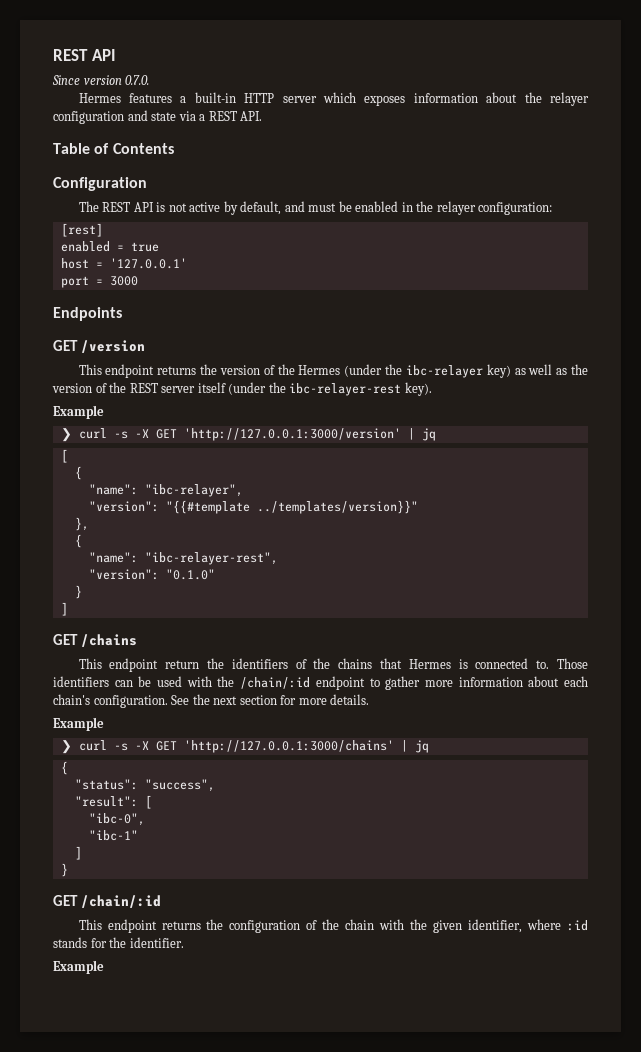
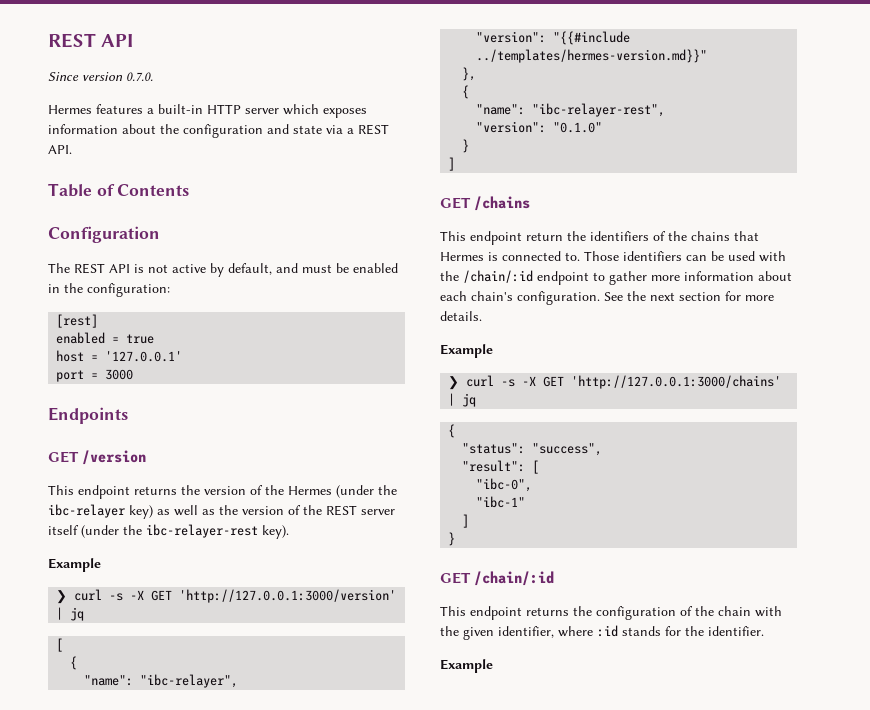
[550,92,590,106] relayer -> (179, 129) none
[436,201,476,215] relayer -> (83, 288) none
[165,500,418,514] "{{#template ../templates/version}}" -> [553,31,631,45] [476,49,708,63] "{{#include ../templates/hermes-version.md}}"

